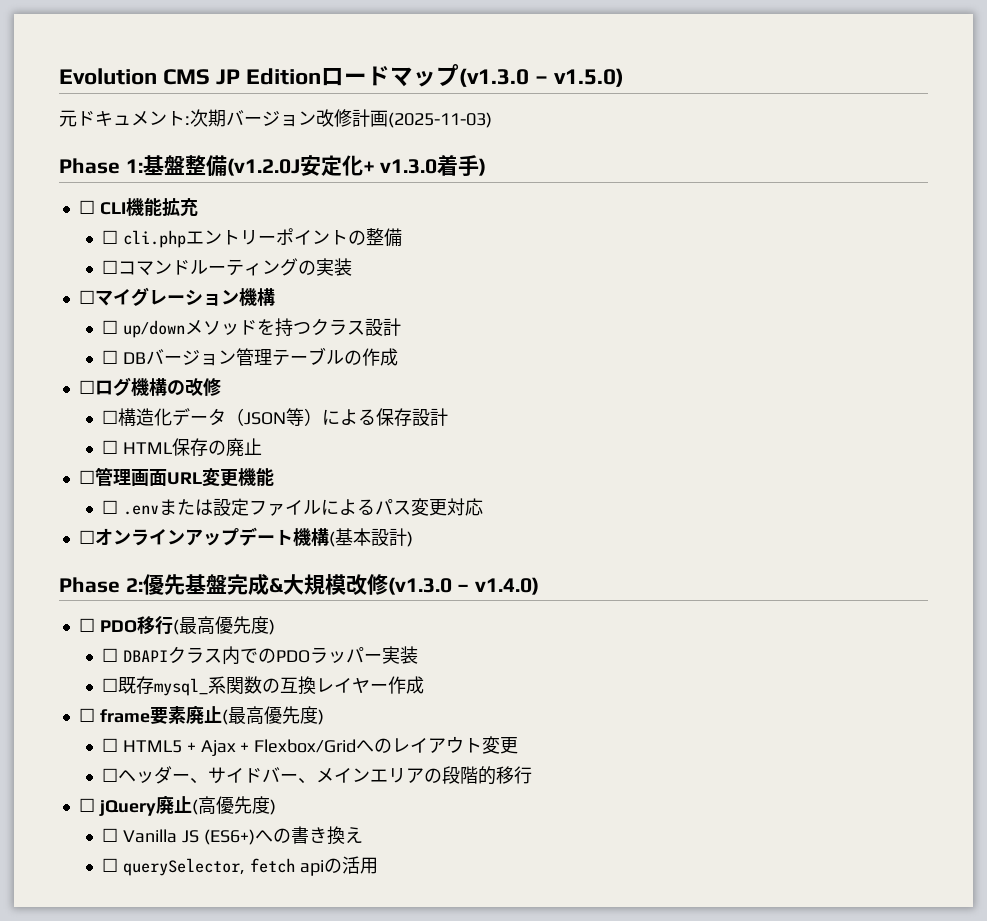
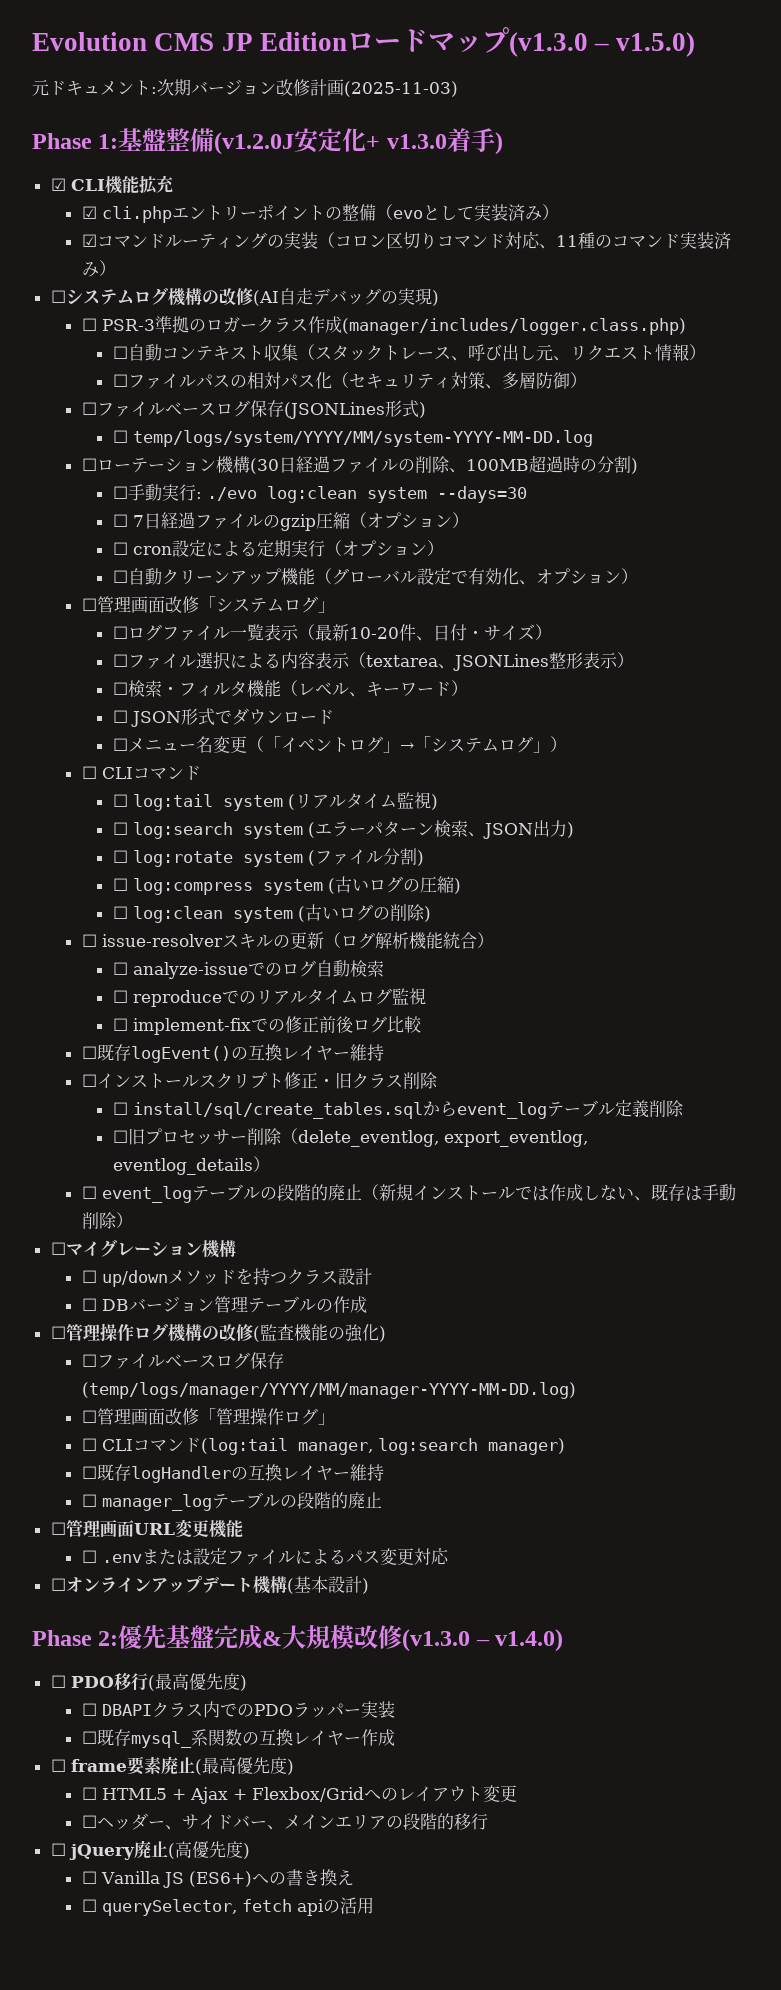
[78,200,95,214] ☐ -> [50,178,66,191] ☑
[101,230,118,244] ☐ -> [81,206,97,219] ☑
[101,260,118,274] // ☐ -> [375,204,559,221] [81,234,97,247] （evoとして実装済み） // ☑
(352, 267) none -> [317,232,731,249] [81,260,116,277] [50,288,439,306] [81,316,686,335] [112,344,706,361] [112,372,587,389] [81,400,426,419] [112,430,593,447] [81,455,638,474] [112,484,527,503] [112,512,469,531] [112,540,444,557] [112,568,638,585] [81,596,335,613] [112,624,552,641] [112,652,634,671] [112,680,468,697] [112,708,334,727] [112,736,567,753] [81,766,201,781] [112,792,438,811] [112,820,574,839] [112,848,424,867] [112,876,461,895] [112,904,431,923] [81,932,494,949] [112,960,384,979] [112,988,426,1007] [112,1016,422,1035] [81,1044,384,1063] [81,1072,438,1089] [112,1100,684,1119] [112,1128,588,1147] [112,1156,270,1175] [81,1184,736,1203] [81,1212,133,1229] （コロン区切りコマンド対応、11種のコマンド実装済み） // ☐システムログ機構の改修(AI自走デバッグの実現) // ☐ PSR-3準拠のロガークラス作成(manager/includes/logger.class.php) // ☐自動コンテキスト収集（スタックトレース、呼び出し元、リクエスト情報） // ☐ファイルパスの相対パス化（セキュリティ対策、多層防御） // ☐ファイルベースログ保存(JSONLines形式) // ☐ temp/logs/system/YYYY/MM/system-YYYY-MM-DD.log // ☐ローテーション機構(30日経過ファイルの削除、100MB超過時の分割) // ☐手動実行: ./evo log:clean system --days=30 // ☐ 7日経過ファイルのgzip圧縮（オプション） // ☐ cron設定による定期実行（オプション） // ☐自動クリーンアップ機能（グローバル設定で有効化、オプション） // ☐管理画面改修「システムログ」 // ☐ログファイル一覧表示（最新10-20件、日付・サイズ） // ☐ファイル選択による内容表示（textarea、JSONLines整形表示） // ☐検索・フィルタ機能（レベル、キーワード） // ☐ JSON形式でダウンロード // ☐メニュー名変更（「イベントログ」→「システムログ」） // ☐ CLIコマンド // ☐ log:tail system (リアルタイム監視) // ☐ log:search system (エラーパターン検索、JSON出力) // ☐ log:rotate system (ファイル分割) // ☐ log:compress system (古いログの圧縮) // ☐ log:clean system (古いログの削除) // ☐ issue-resolverスキルの更新（ログ解析機能統合） // ☐ analyze-issueでのログ自動検索 // ☐ reproduceでのリアルタイムログ監視 // ☐ implement-fixでの修正前後ログ比較 // ☐既存logEvent()の互換レイヤー維持 // ☐インストールスクリプト修正・旧クラス削除 // ☐ install/sql/create_tables.sqlからevent_logテーブル定義削除 // ☐旧プロセッサー削除（delete_eventlog, export_eventlog, eventlog_details） // ☐ event_logテーブルの段階的廃止（新規インストールでは作成しない、既存は手動削除）
[94,377,221,396] [101,408,448,426] [101,438,226,456] ログ機構の改修 // ☐構造化データ（JSON等）による保存設計 // ☐ HTML保存の -> [65,1323,386,1342] [81,1352,284,1369] [81,1382,576,1399] [81,1408,335,1425] [81,1438,565,1455] [81,1464,384,1483] [81,1492,348,1511] 管理操作ログ機構の改修(監査機能の強化) // ☐ファイルベースログ保存(temp/logs/manager/YYYY/MM/manager-YYYY-MM-DD.log) // ☐管理画面改修「管理操作ログ」 // ☐ CLIコマンド(log:tail manager, log:search manager) // ☐既存logHandlerの互換レイヤー維持 // ☐ manager_logテーブルの段階的

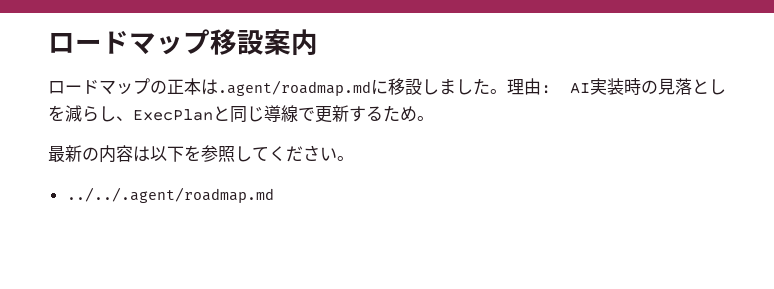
[32,27,696,57] [32,79,458,97] [32,128,503,155] [50,175,173,194] [81,204,559,223] [81,232,731,249] [81,260,116,277] [50,288,439,306] [81,316,686,335] [112,344,706,361] [112,372,587,389] [81,400,426,419] [112,430,593,447] [81,455,638,474] [112,484,527,503] [112,512,469,531] [112,540,444,557] [112,568,638,585] [81,596,335,613] [112,624,552,641] [112,652,634,671] [112,680,468,697] [112,708,334,727] [112,736,567,753] [81,766,201,781] [112,792,438,811] [112,820,574,839] [112,848,424,867] [112,876,461,895] [112,904,431,923] [81,932,494,949] [112,960,384,979] [112,988,426,1007] [112,1016,422,1035] [81,1044,384,1063] [81,1072,438,1089] [112,1100,684,1119] [112,1128,588,1147] [112,1156,270,1175] [81,1184,736,1203] [81,1212,133,1229] [50,1240,236,1258] [81,1268,372,1287] [81,1296,367,1313] [50,1323,386,1342] [81,1352,284,1369] [81,1382,576,1399] [81,1408,335,1425] [81,1438,565,1455] [81,1464,384,1483] [81,1492,382,1511] [50,1519,243,1538] [81,1548,449,1565] [50,1576,369,1594] [32,1625,564,1652] [50,1672,247,1691] [81,1701,395,1718] [81,1729,395,1748] [50,1756,294,1775] [81,1785,517,1804] [81,1813,488,1830] [50,1840,250,1860] [81,1869,354,1888] [81,1897,374,1916] Evolution CMS JP Editionロードマップ(v1.3.0 – v1.5.0) // 元ドキュメント:次期バージョン改修計画(2025-11-03) // Phase 1:基盤整備(v1.2.0J安定化+ v1.3.0着手) // ☑ CLI機能拡充 // ☑ cli.phpエントリーポイントの整備（evoとして実装済み） // ☑コマンドルーティングの実装（コロン区切りコマンド対応、11種のコマンド実装済み） // ☐システムログ機構の改修(AI自走デバッグの実現) // ☐ PSR-3準拠のロガークラス作成(manager/includes/logger.class.php) // ☐自動コンテキスト収集（スタックトレース、呼び出し元、リクエスト情報） // ☐ファイルパスの相対パス化（セキュリティ対策、多層防御） // ☐ファイルベースログ保存(JSONLines形式) // ☐ temp/logs/system/YYYY/MM/system-YYYY-MM-DD.log // ☐ローテーション機構(30日経過ファイルの削除、100MB超過時の分割) // ☐手動実行: ./evo log:clean system --days=30 // ☐ 7日経過ファイルのgzip圧縮（オプション） // ☐ cron設定による定期実行（オプション） // ☐自動クリーンアップ機能（グローバル設定で有効化、オプション） // ☐管理画面改修「システムログ」 // ☐ログファイル一覧表示（最新10-20件、日付・サイズ） // ☐ファイル選択による内容表示（textarea、JSONLines整形表示） // ☐検索・フィルタ機能（レベル、キーワード） // ☐ JSON形式でダウンロード // ☐メニュー名変更（「イベントログ」→「システムログ」） // ☐ CLIコマンド // ☐ log:tail system (リアルタイム監視) // ☐ log:search system (エラーパターン検索、JSON出力) // ☐ log:rotate system (ファイル分割) // ☐ log:compress system (古いログの圧縮) // ☐ log:clean system (古いログの削除) // ☐ issue-resolverスキルの更新（ログ解析機能統合） // ☐ analyze-issueでのログ自動検索 // ☐ reproduceでのリアルタイムログ監視 // ☐ implement-fixでの修正前後ログ比較 // ☐既存logEvent()の互換レイヤー維持 // ☐インストールスクリプト修正・旧クラス削除 // ☐ install/sql/create_tables.sqlからevent_logテーブル定義削除 // ☐旧プロセッサー削除（delete_eventlog, export_eventlog, eventlog_details） // ☐ event_logテーブルの段階的廃止（新規インストールでは作成しない、既存は手動削除） // ☐マイグレーション機構 // ☐ up/downメソッドを持つクラス設計 // ☐ DBバージョン管理テーブルの作成 // ☐管理操作ログ機構の改修(監査機能の強化) // ☐ファイルベースログ保存(temp/logs/manager/YYYY/MM/manager-YYYY-MM-DD.log) // ☐管理画面改修「管理操作ログ」 // ☐ CLIコマンド(log:tail manager, log:search manager) // ☐既存logHandlerの互換レイヤー維持 // ☐ manager_logテーブルの段階的廃止 // ☐管理画面URL変更機能 // ☐ .envまたは設定ファイルによるパス変更対応 // ☐オンラインアップデート機構(基本設計) // Phase 2:優先基盤完成&大規模改修(v1.3.0 – v1.4.0) // ☐ PDO移行(最高優先度) // ☐ DBAPIクラス内でのPDOラッパー実装 // ☐既存mysql_系関数の互換レイヤー作成 // ☐ frame要素廃止(最高優先度) // ☐ HTML5 + Ajax + Flexbox/Gridへのレイアウト変更 // ☐ヘッダー、サイドバー、メインエリアの段階的移行 // ☐ jQuery廃止(高優先度) // ☐ Vanilla JS (ES6+)への書き換え // ☐ querySelector, fetch apiの活用 -> [48,29,318,56] [48,78,726,96] [48,105,434,123] [48,145,354,163] [66,187,274,203] ロードマップ移設案内 // ロードマップの正本は.agent/roadmap.mdに移設しました。理由: AI実装時の見落としを減らし、ExecPlanと同じ導線で更新するため。 // 最新の内容は以下を参照してください。 // ../../.agent/roadmap.md

